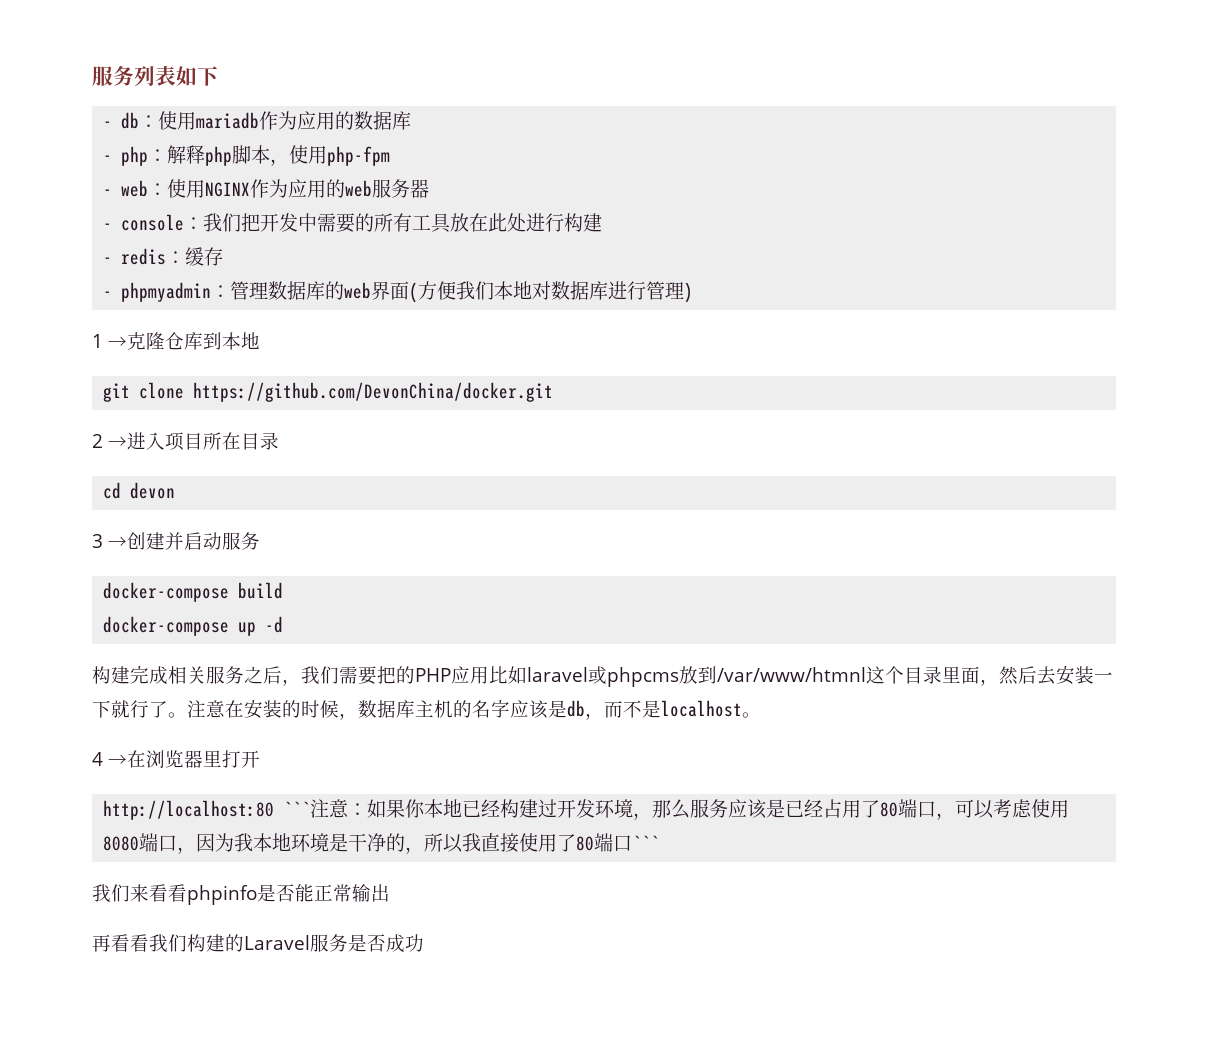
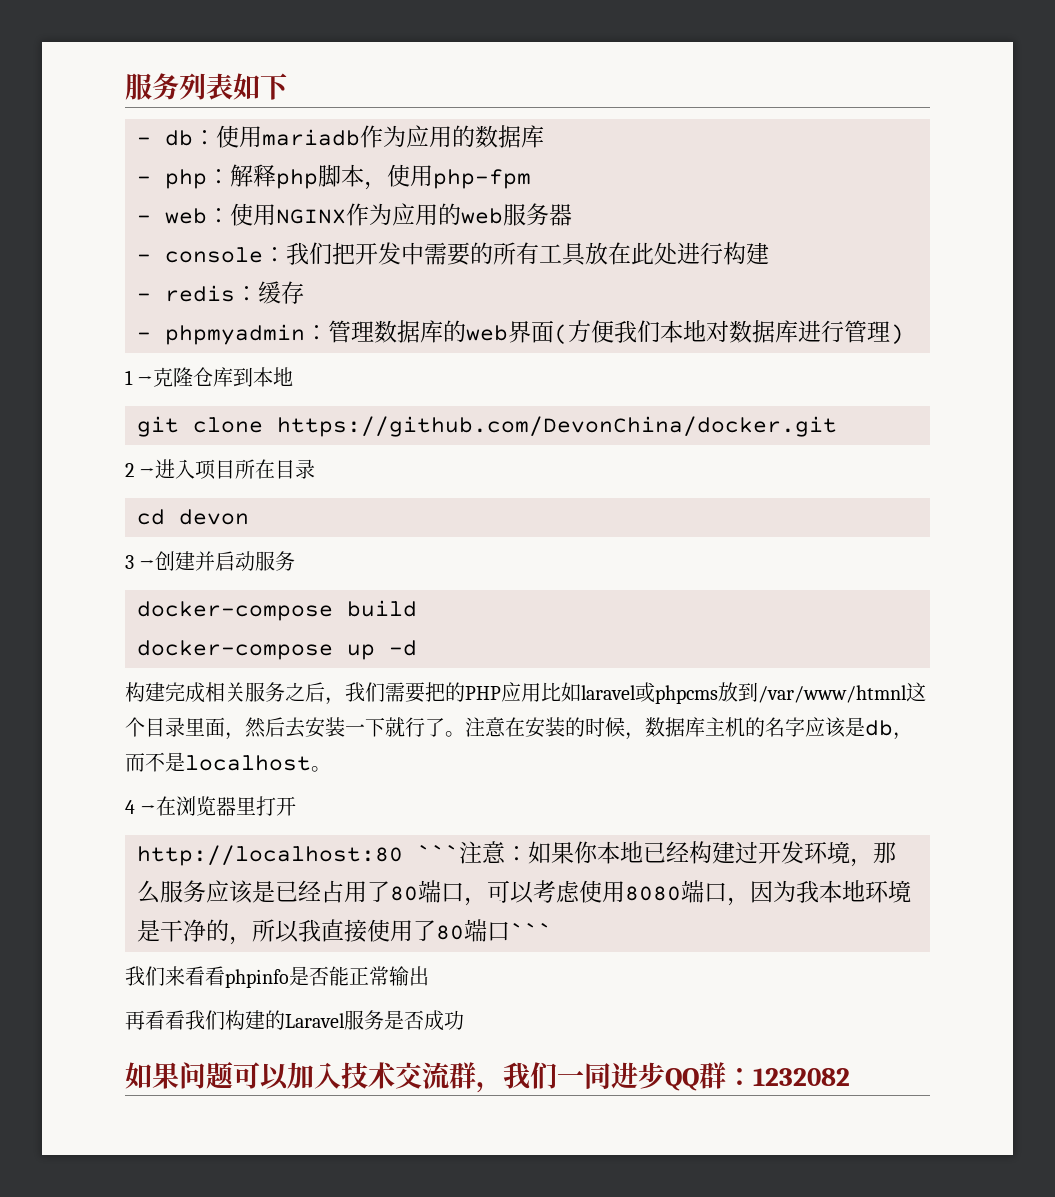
(424, 943) none -> [125,1061,850,1093] // 如果问题可以加入技术交流群，我们一同进步QQ群：1232082

